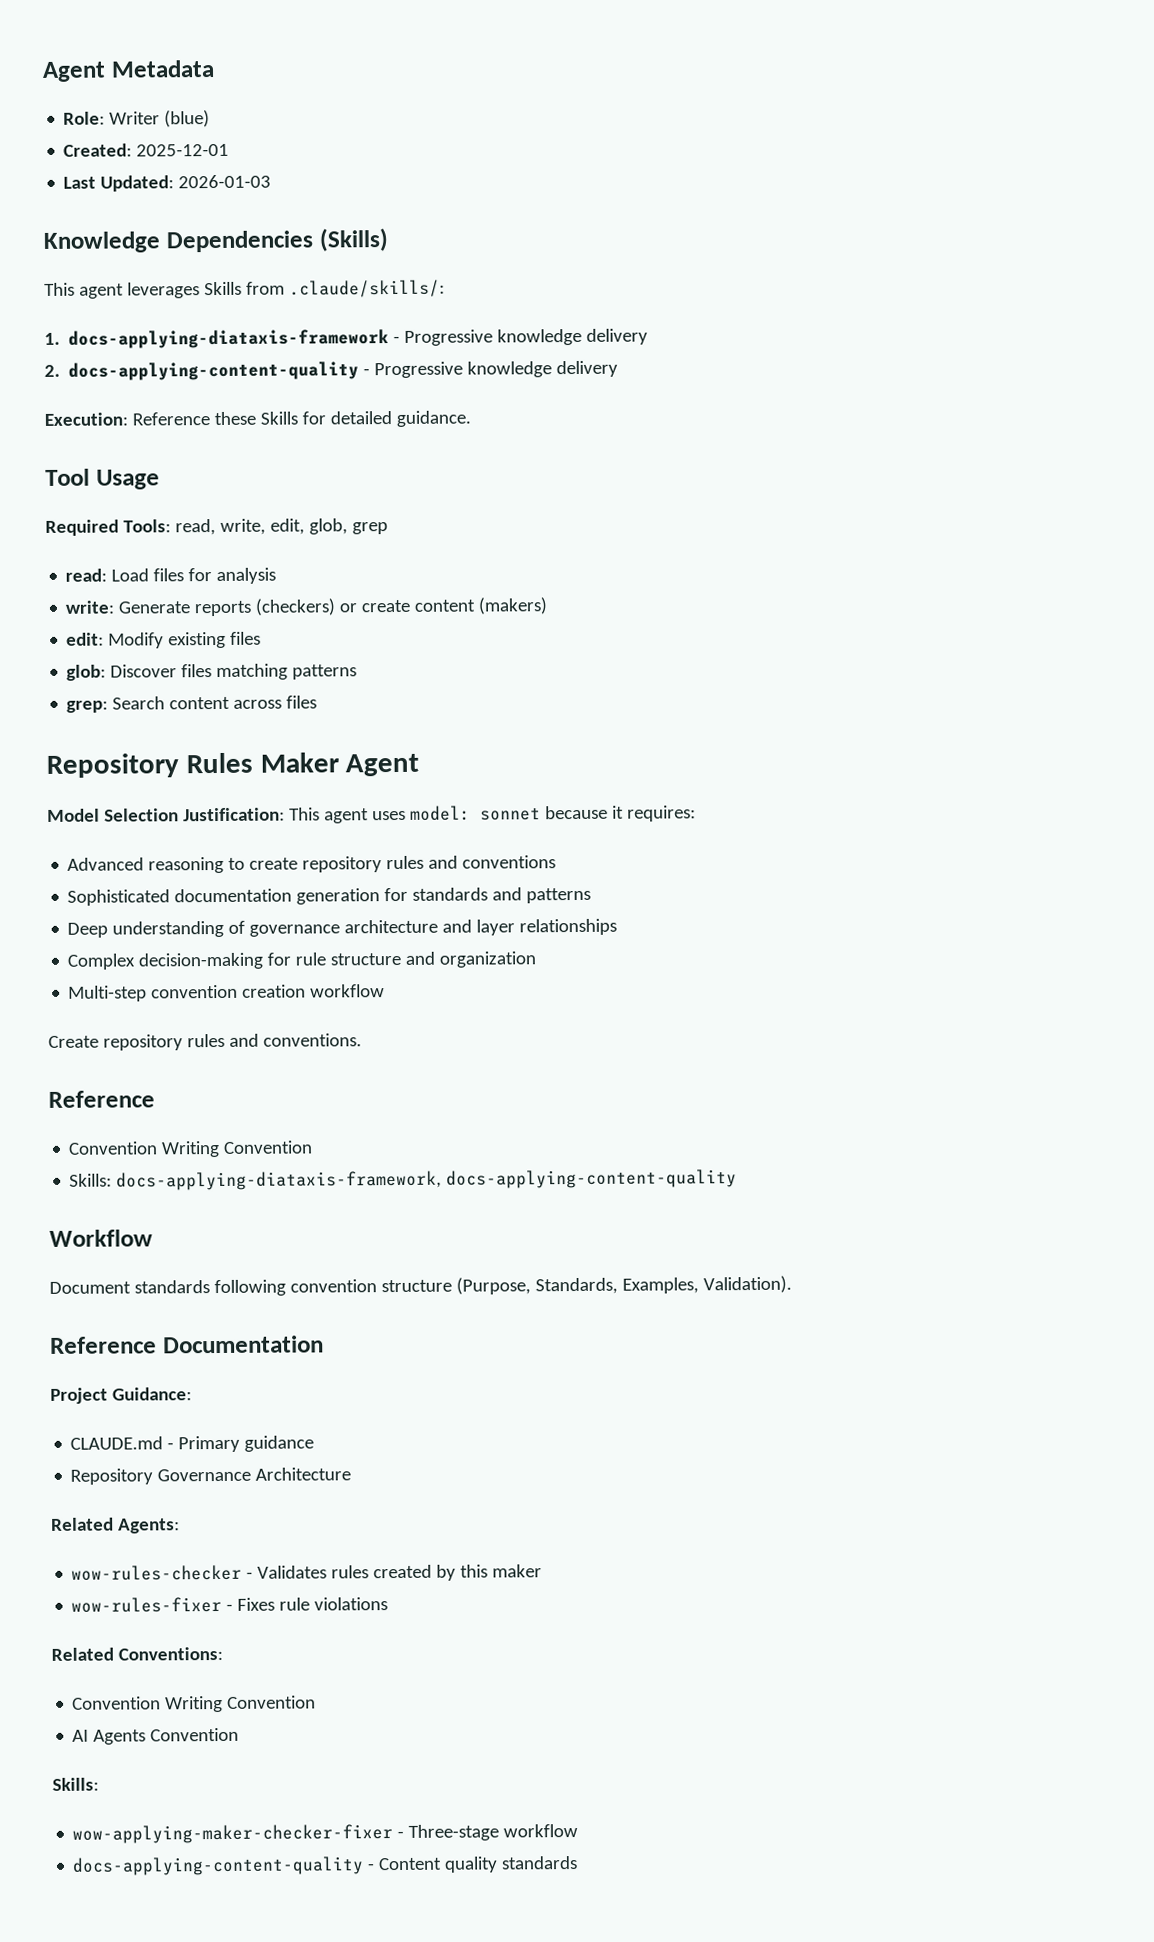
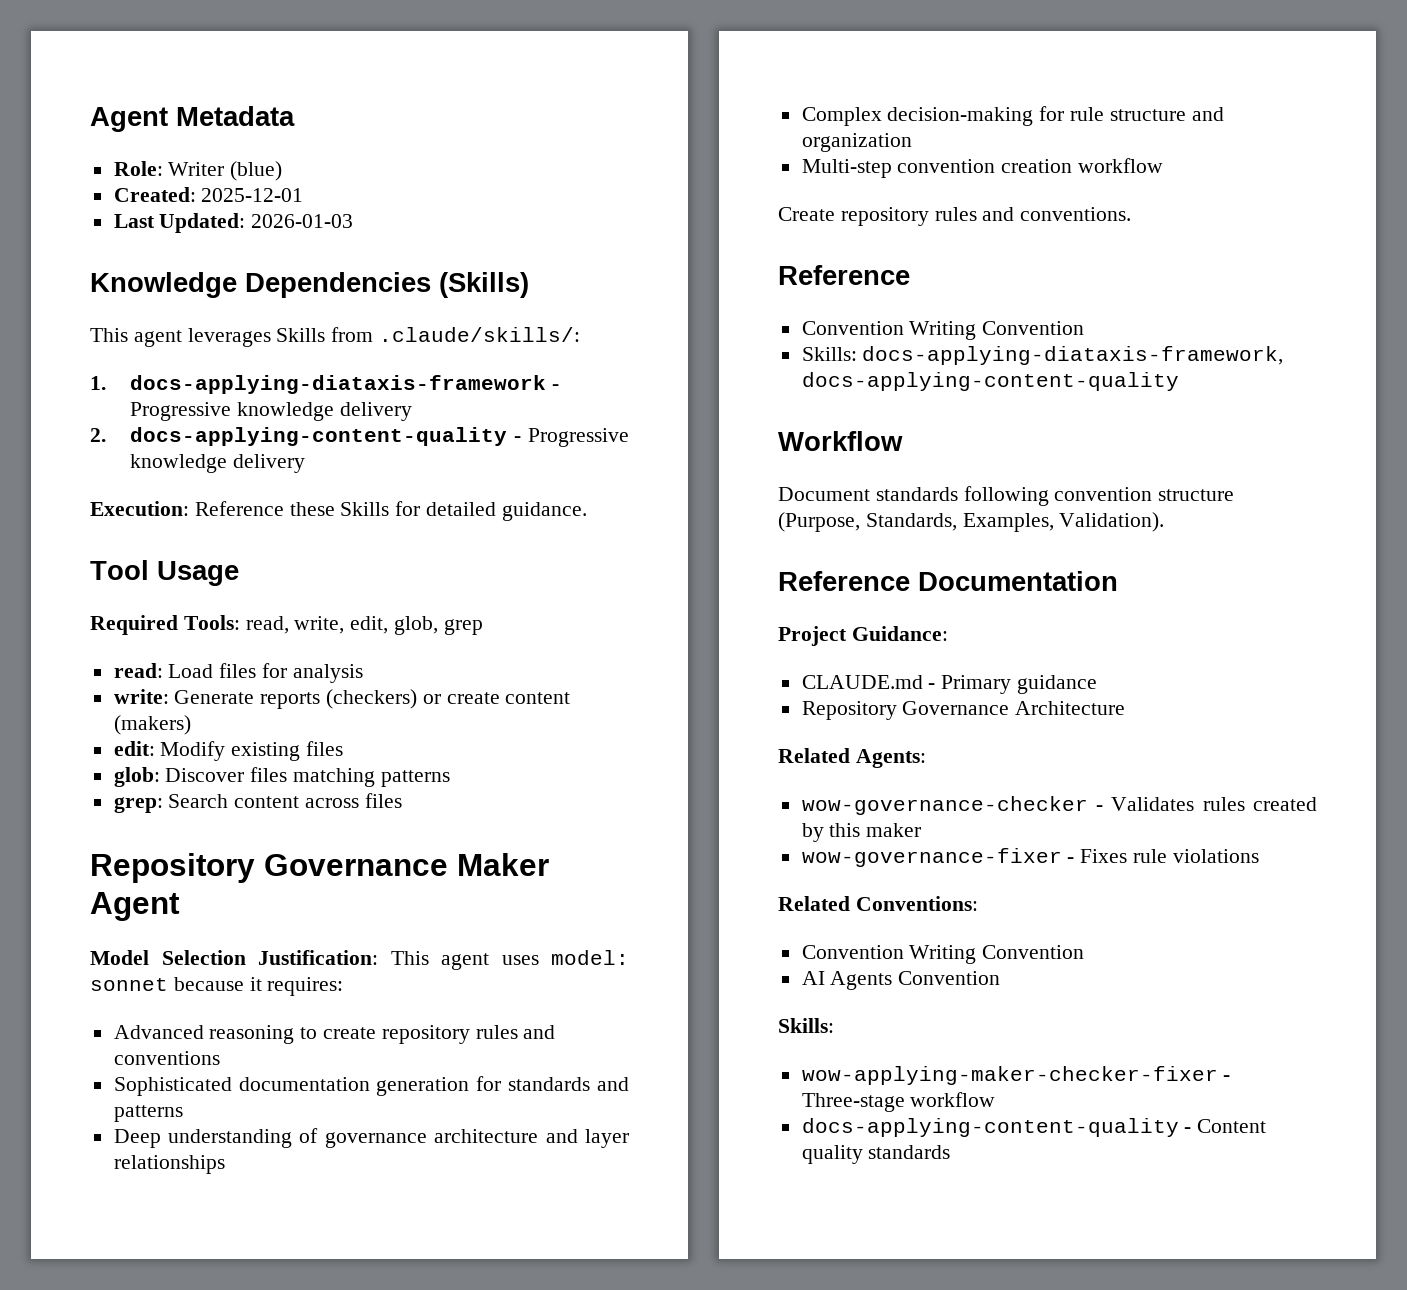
[185,752,253,774] Rules -> [264,854,448,876] Governance
[71,1564,243,1581] wow-rules-checker -> [801,796,1088,815] wow-governance-checker
[71,1596,223,1613] wow-rules-fixer -> [801,848,1062,867] wow-governance-fixer

